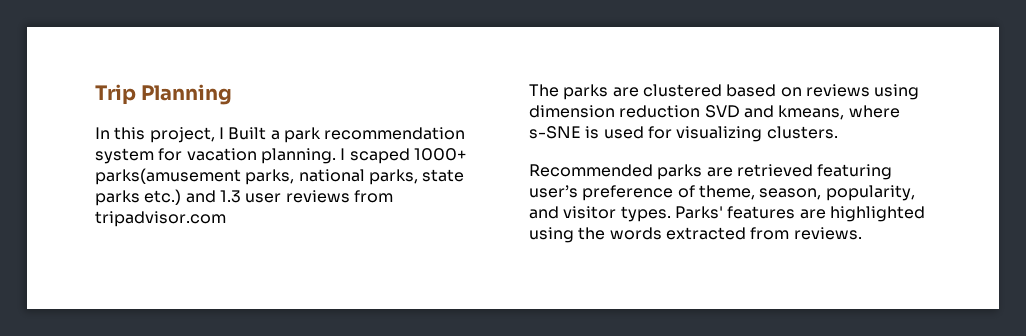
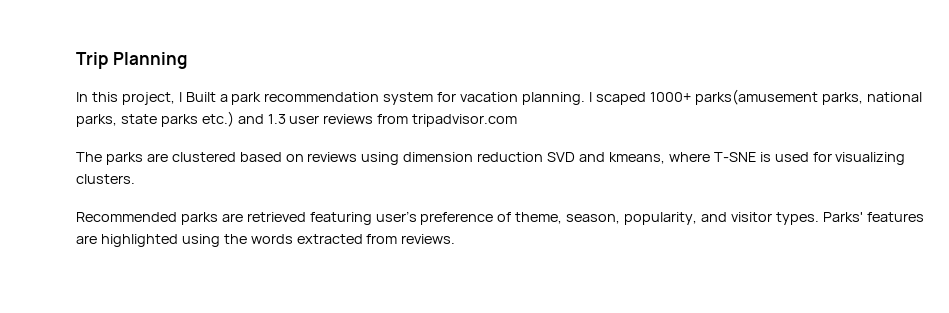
[529,126,581,139] s-SNE -> [713,152,756,162] T-SNE

